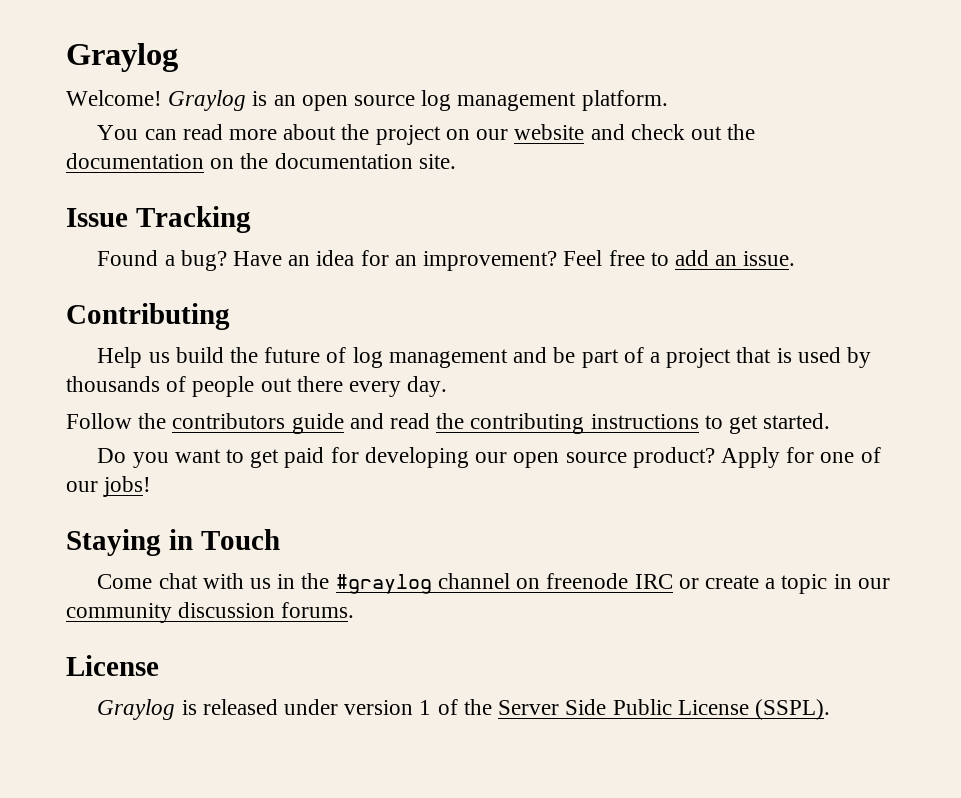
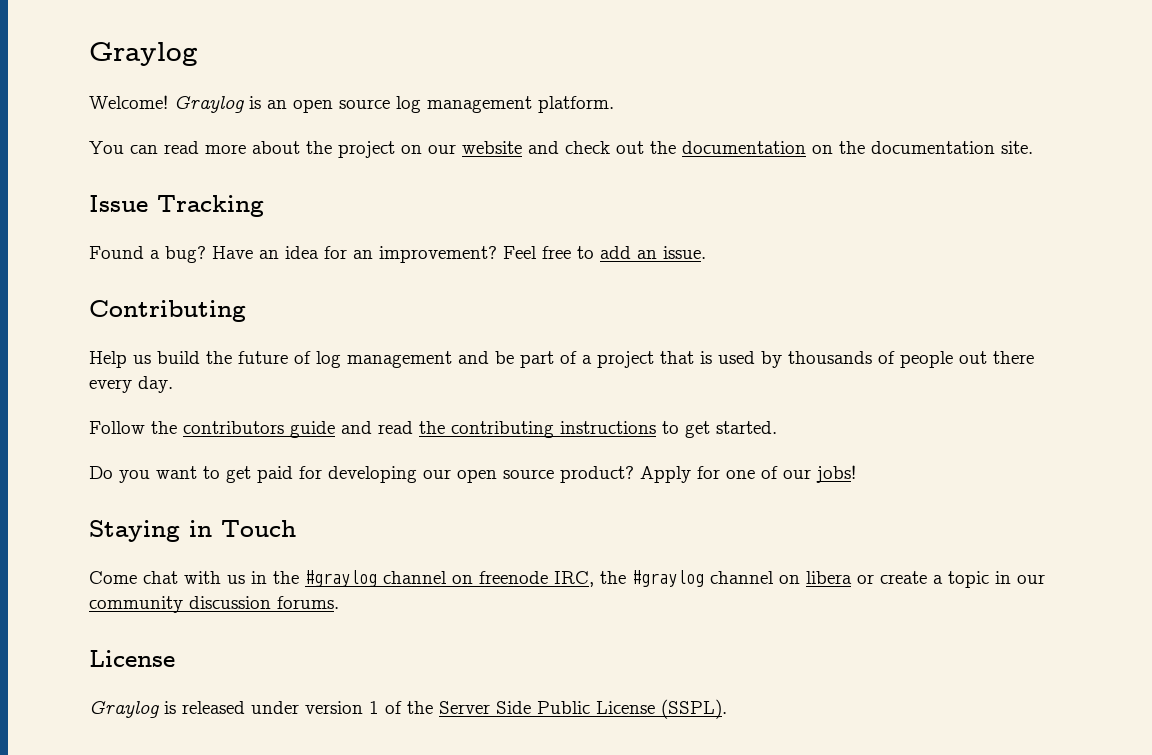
[634,574,673,589] IRC -> [554,570,852,587] IRC, the #graylog channel on libera

